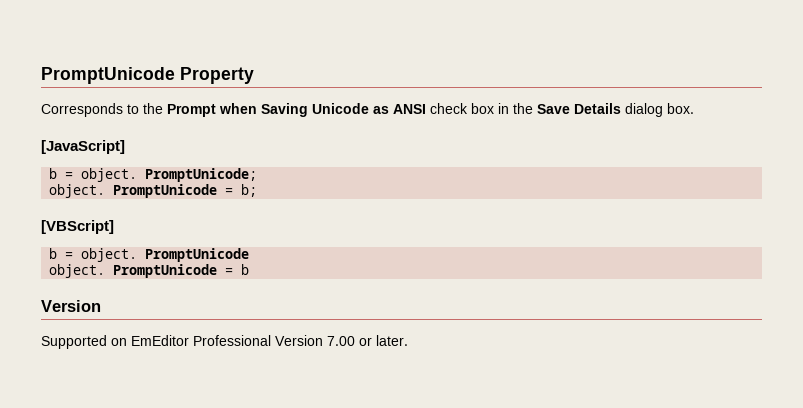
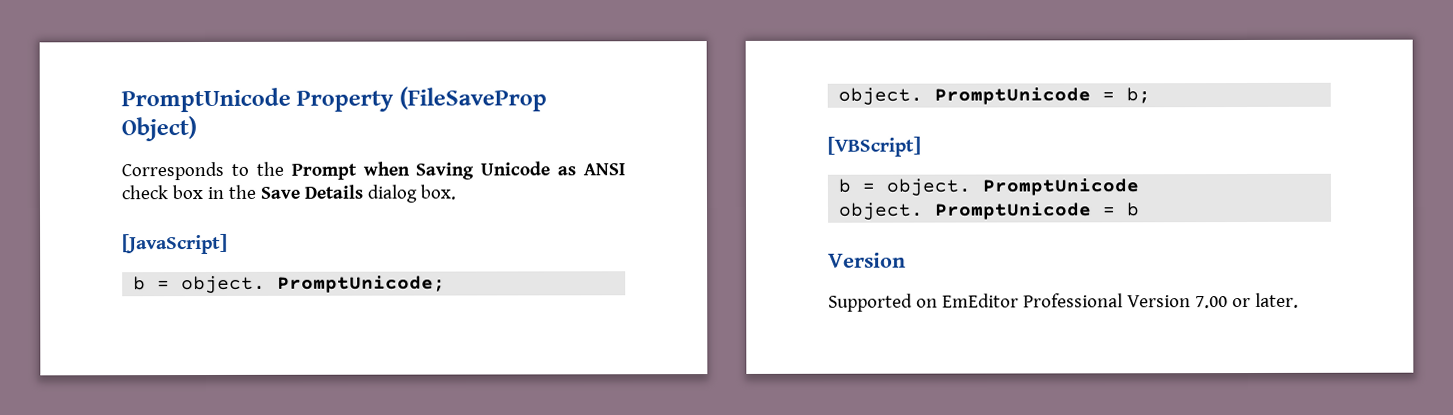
(254, 75) none -> [398,86,547,112] [121,116,197,142] (FileSaveProp Object)

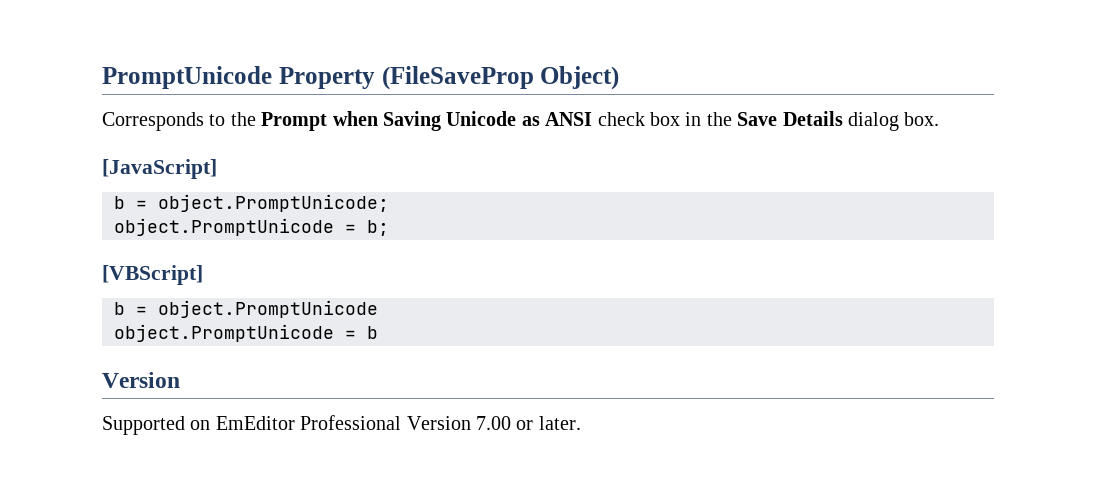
[181,275,447,294] [838,87,1092,105] object. PromptUnicode; // object. PromptUnicode -> [158,194,389,212] [114,218,334,236] object.PromptUnicode; // object.PromptUnicode
[886,178,1140,196] [838,202,1093,220] object. PromptUnicode // object. PromptUnicode -> [158,300,378,318] [114,324,334,342] object.PromptUnicode // object.PromptUnicode

